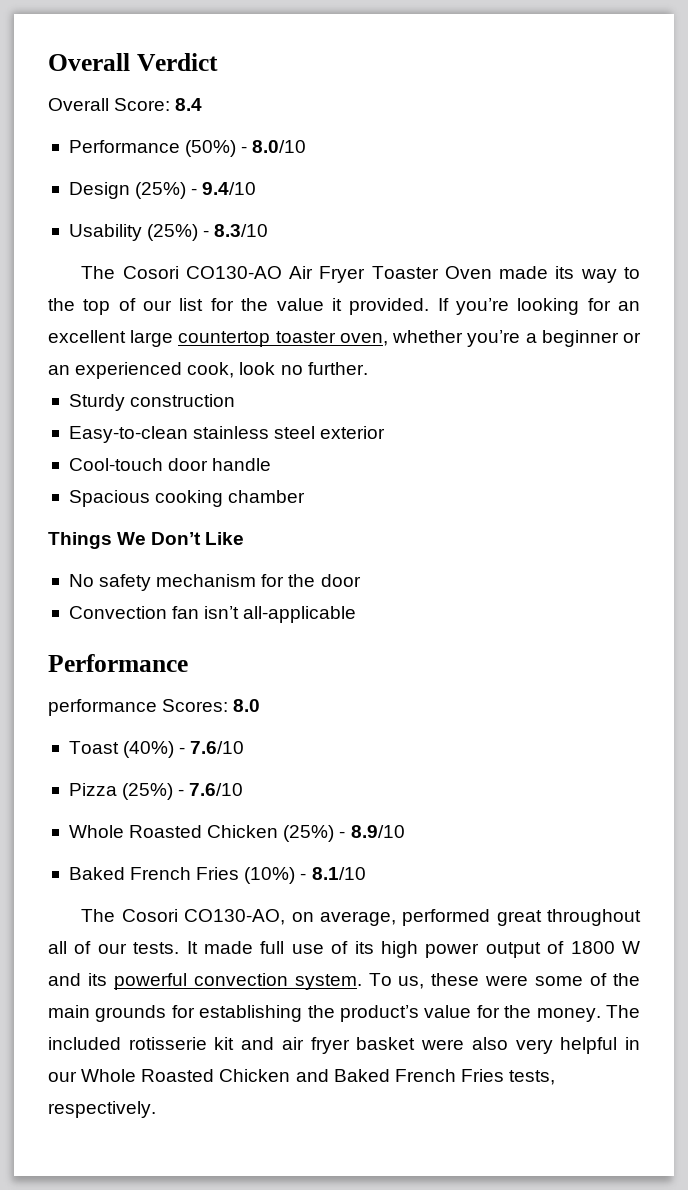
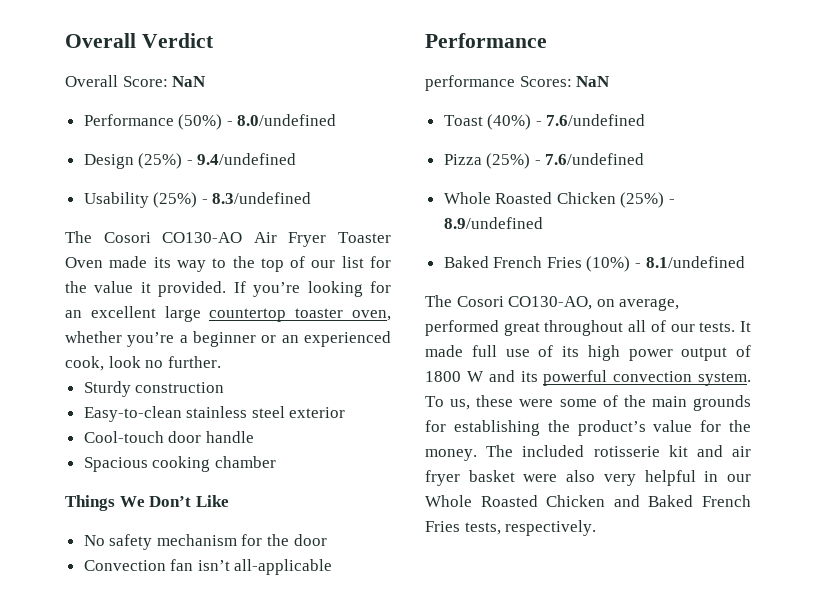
[175,98,203,111] 8.4 -> [172,76,207,87] NaN
[252,140,307,153] 8.0/10 -> [237,114,337,126] 8.0/undefined
[202,182,257,195] 9.4/10 -> [197,153,297,165] 9.4/undefined
[214,224,269,237] 8.3/10 -> [212,192,312,204] 8.3/undefined
[233,699,261,712] 8.0 -> [576,76,611,87] NaN
[190,741,245,754] 7.6/10 -> [546,114,646,126] 7.6/undefined
[189,783,244,796] 7.6/10 -> [545,153,645,165] 7.6/undefined
[350,825,405,838] 8.9/10 -> [443,217,543,229] 8.9/undefined
[311,867,366,880] 8.1/10 -> [645,256,745,268] 8.1/undefined

